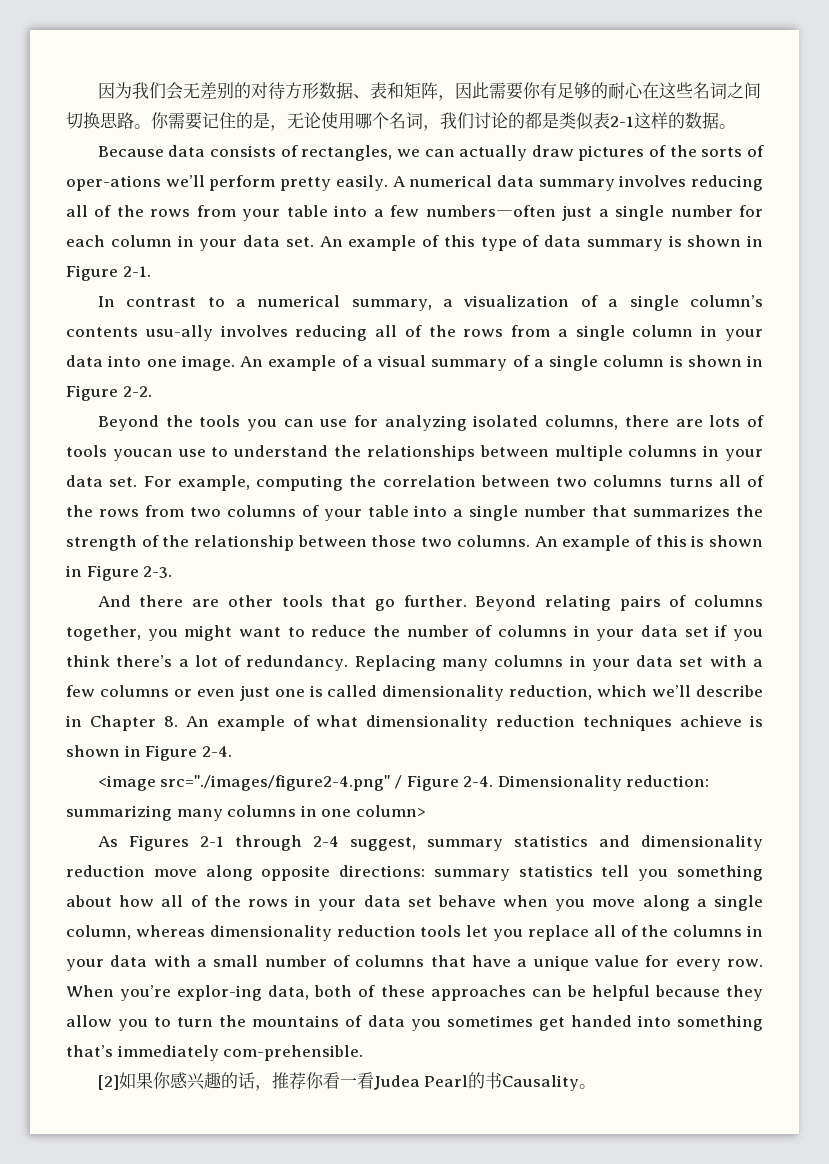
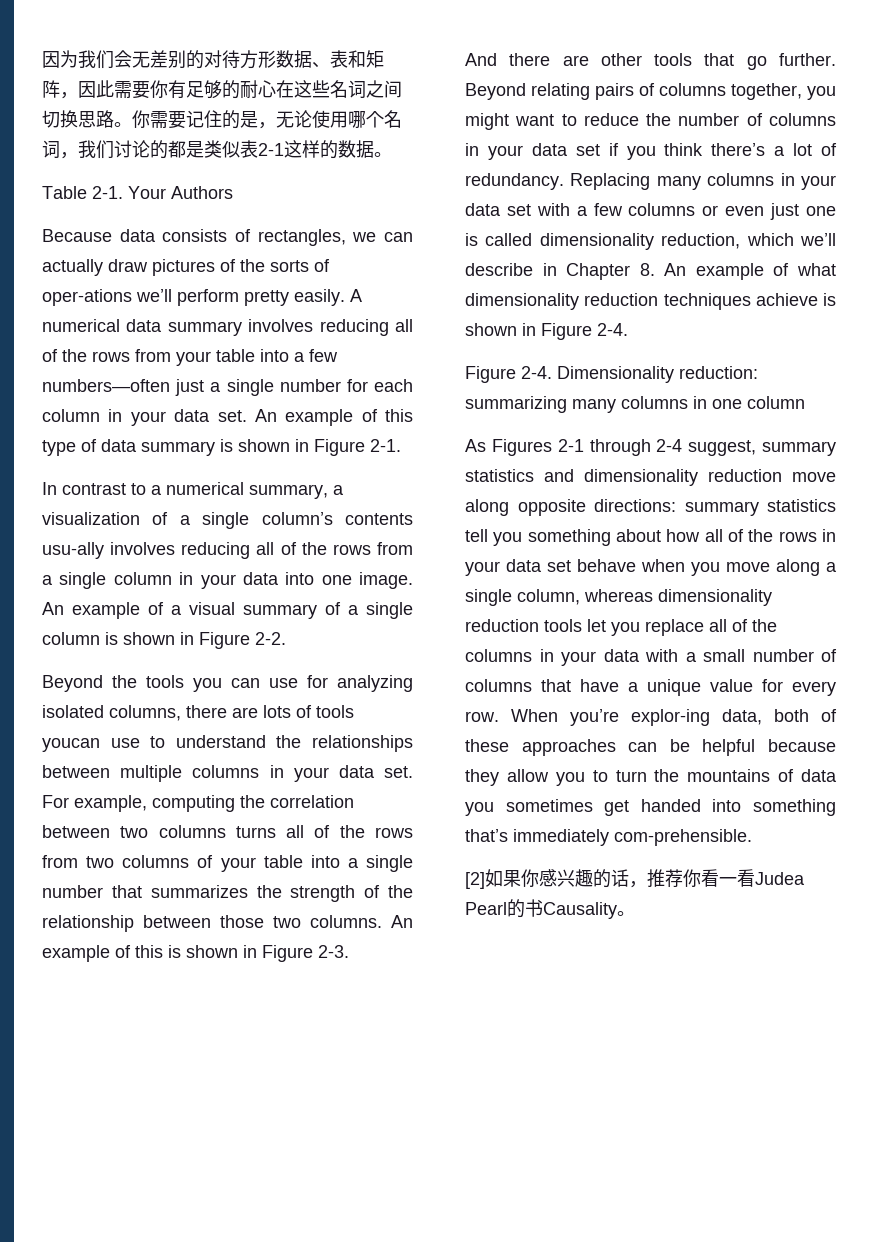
(736, 126) none -> [42,186,233,199] // Table 2-1. Your Authors
[97,775,402,791] <image src="./images/figure2-4.png" / -> (628, 329) none
[355,805,426,817] column> -> [747,396,805,409] column

